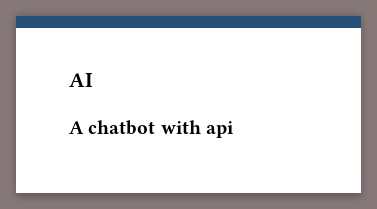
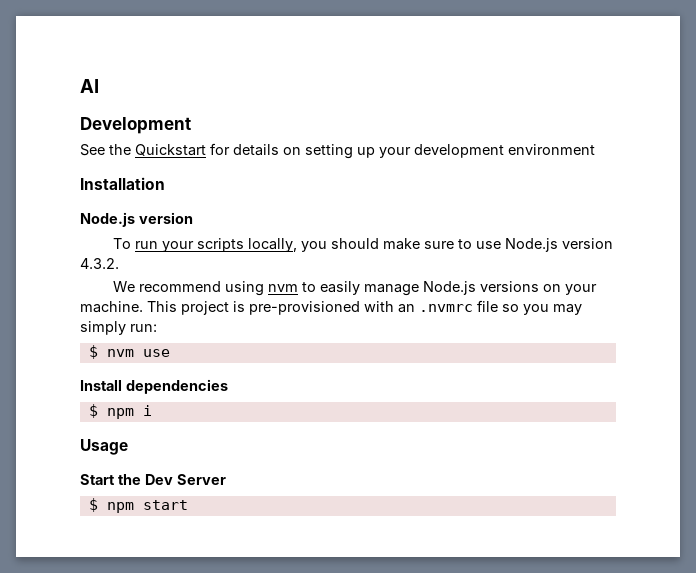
[69,120,234,138] A chatbot with api -> [80,117,191,134] [80,143,595,159] [80,177,165,190] [80,212,193,227] [113,238,614,252] [80,258,119,269] [113,281,598,296] [80,300,582,315] [80,321,157,335] [88,345,170,359] [80,379,228,394] [88,404,152,419] [80,439,128,455] [80,474,226,485] [88,498,188,513] Development // See the Quickstart for details on setting up your development environment // Installation // Node.js version // To run your scripts locally, you should make sure to use Node.js version 4.3.2. // We recommend using nvm to easily manage Node.js versions on your machine. This project is pre-provisioned with an .nvmrc file so you may simply run: // $ nvm use // Install dependencies // $ npm i // Usage // Start the Dev Server // $ npm start

